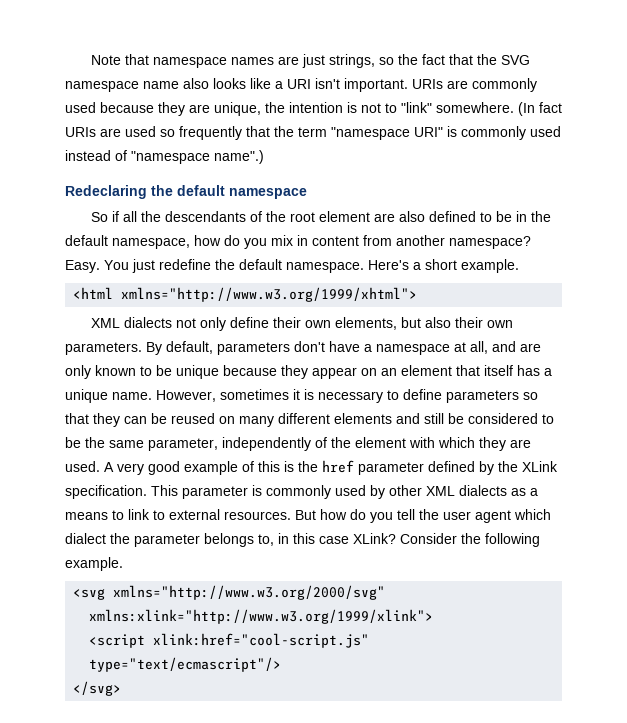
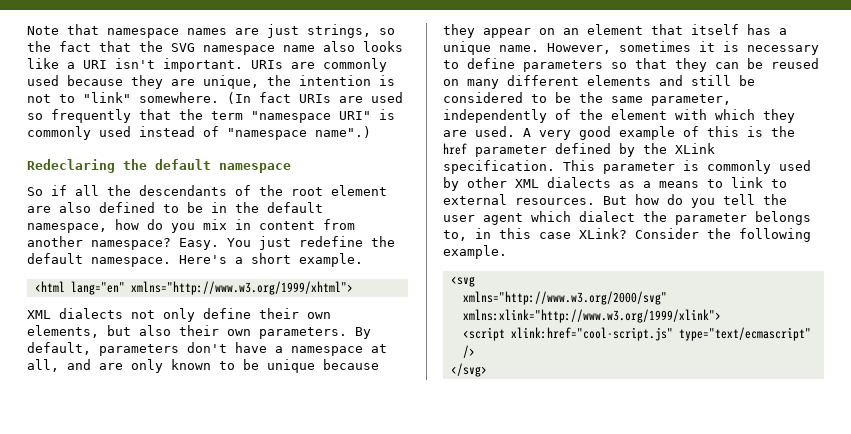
(114, 293) none -> [70,281,125,295] lang="en"
(106, 594) none -> (475, 281) //
[89,657,282,672] type="text/ecmascript"/> -> [678,327,811,341] [462,345,475,358] type="text/ecmascript" />

